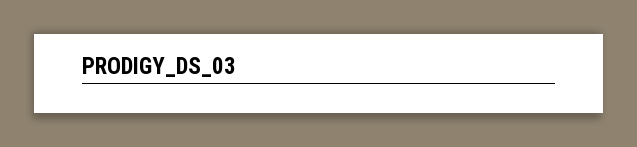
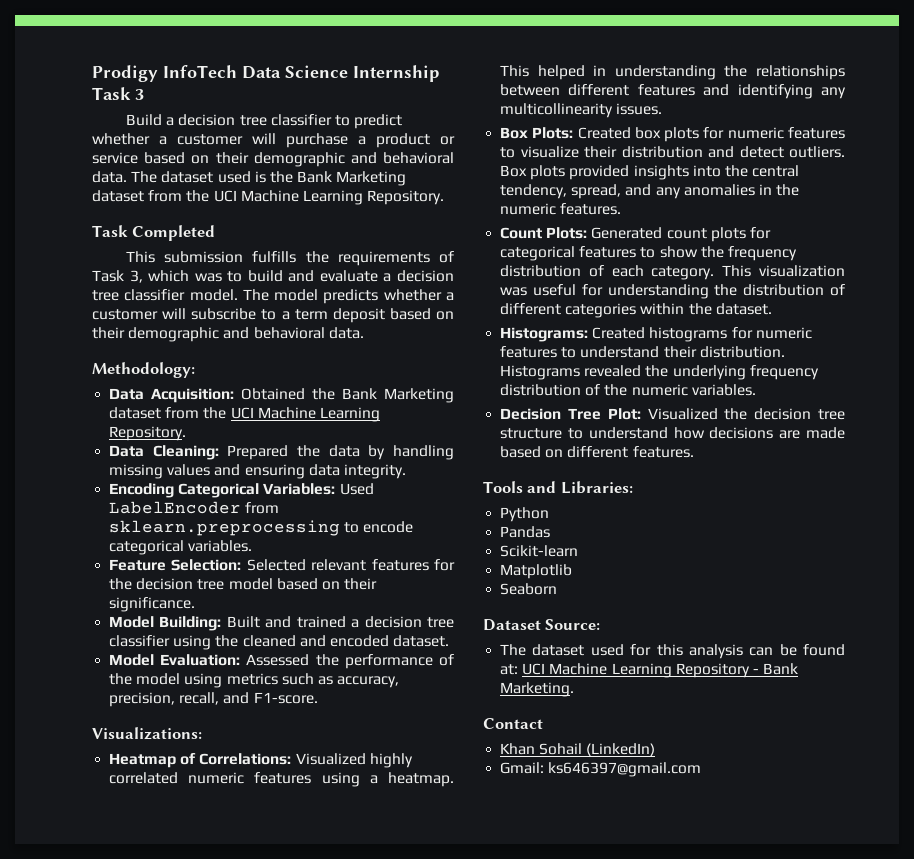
[82,57,236,77] PRODIGY_DS_03 -> [92,65,440,82] [92,87,144,100] [125,114,403,129] [92,133,455,148] [92,152,454,167] [92,171,407,186] [92,190,445,205] [92,225,216,241] [125,251,454,266] [92,270,454,283] [92,289,454,304] [92,308,454,323] [92,327,364,342] [92,362,195,378] [109,388,454,403] [109,407,380,422] [109,426,187,441] [109,445,454,460] [109,464,406,479] [109,483,374,498] [109,501,280,514] [109,520,414,536] [109,540,253,555] [109,559,455,571] [109,578,378,590] [109,597,196,612] [109,616,454,631] [109,635,450,650] [109,654,454,669] [109,673,400,688] [109,692,318,707] [92,727,202,740] [109,753,413,768] [109,772,454,787] [500,65,845,80] [500,84,846,99] [500,103,663,118] [500,127,845,142] [500,146,845,158] [500,165,800,180] [500,184,800,199] [500,203,622,215] [500,227,771,242] [500,246,797,261] [500,265,845,280] [500,284,845,299] [500,303,772,318] [500,327,812,342] [500,346,785,358] [500,365,819,380] [500,384,756,396] [500,408,845,420] [500,427,845,439] [500,446,694,458] [483,481,633,494] [500,507,550,522] [500,526,551,538] [500,545,579,557] [500,564,573,579] [500,583,558,595] [483,619,601,631] [500,644,845,659] [500,663,799,678] [500,682,575,697] [483,718,543,729] [500,743,656,756] [500,762,702,777] Prodigy InfoTech Data Science Internship Task 3 // Build a decision tree classifier to predict whether a customer will purchase a product or service based on their demographic and behavioral data. The dataset used is the Bank Marketing dataset from the UCI Machine Learning Repository. // Task Completed // This submission fulfills the requirements of Task 3, which was to build and evaluate a decision tree classifier model. The model predicts whether a customer will subscribe to a term deposit based on their demographic and behavioral data. // Methodology: // Data Acquisition: Obtained the Bank Marketing dataset from the UCI Machine Learning Repository. // Data Cleaning: Prepared the data by handling missing values and ensuring data integrity. // Encoding Categorical Variables: Used LabelEncoder from sklearn.preprocessing to encode categorical variables. // Feature Selection: Selected relevant features for the decision tree model based on their significance. // Model Building: Built and trained a decision tree classifier using the cleaned and encoded dataset. // Model Evaluation: Assessed the performance of the model using metrics such as accuracy, precision, recall, and F1-score. // Visualizations: // Heatmap of Correlations: Visualized highly correlated numeric features using a heatmap. This helped in understanding the relationships between different features and identifying any multicollinearity issues. // Box Plots: Created box plots for numeric features to visualize their distribution and detect outliers. Box plots provided insights into the central tendency, spread, and any anomalies in the numeric features. // Count Plots: Generated count plots for categorical features to show the frequency distribution of each category. This visualization was useful for understanding the distribution of different categories within the dataset. // Histograms: Created histograms for numeric features to understand their distribution. Histograms revealed the underlying frequency distribution of the numeric variables. // Decision Tree Plot: Visualized the decision tree structure to understand how decisions are made based on different features. // Tools and Libraries: // Python // Pandas // Scikit-learn // Matplotlib // Seaborn // Dataset Source: // The dataset used for this analysis can be found at: UCI Machine Learning Repository - Bank Marketing. // Contact // Khan Sohail (LinkedIn) // Gmail: ks646397@gmail.com

